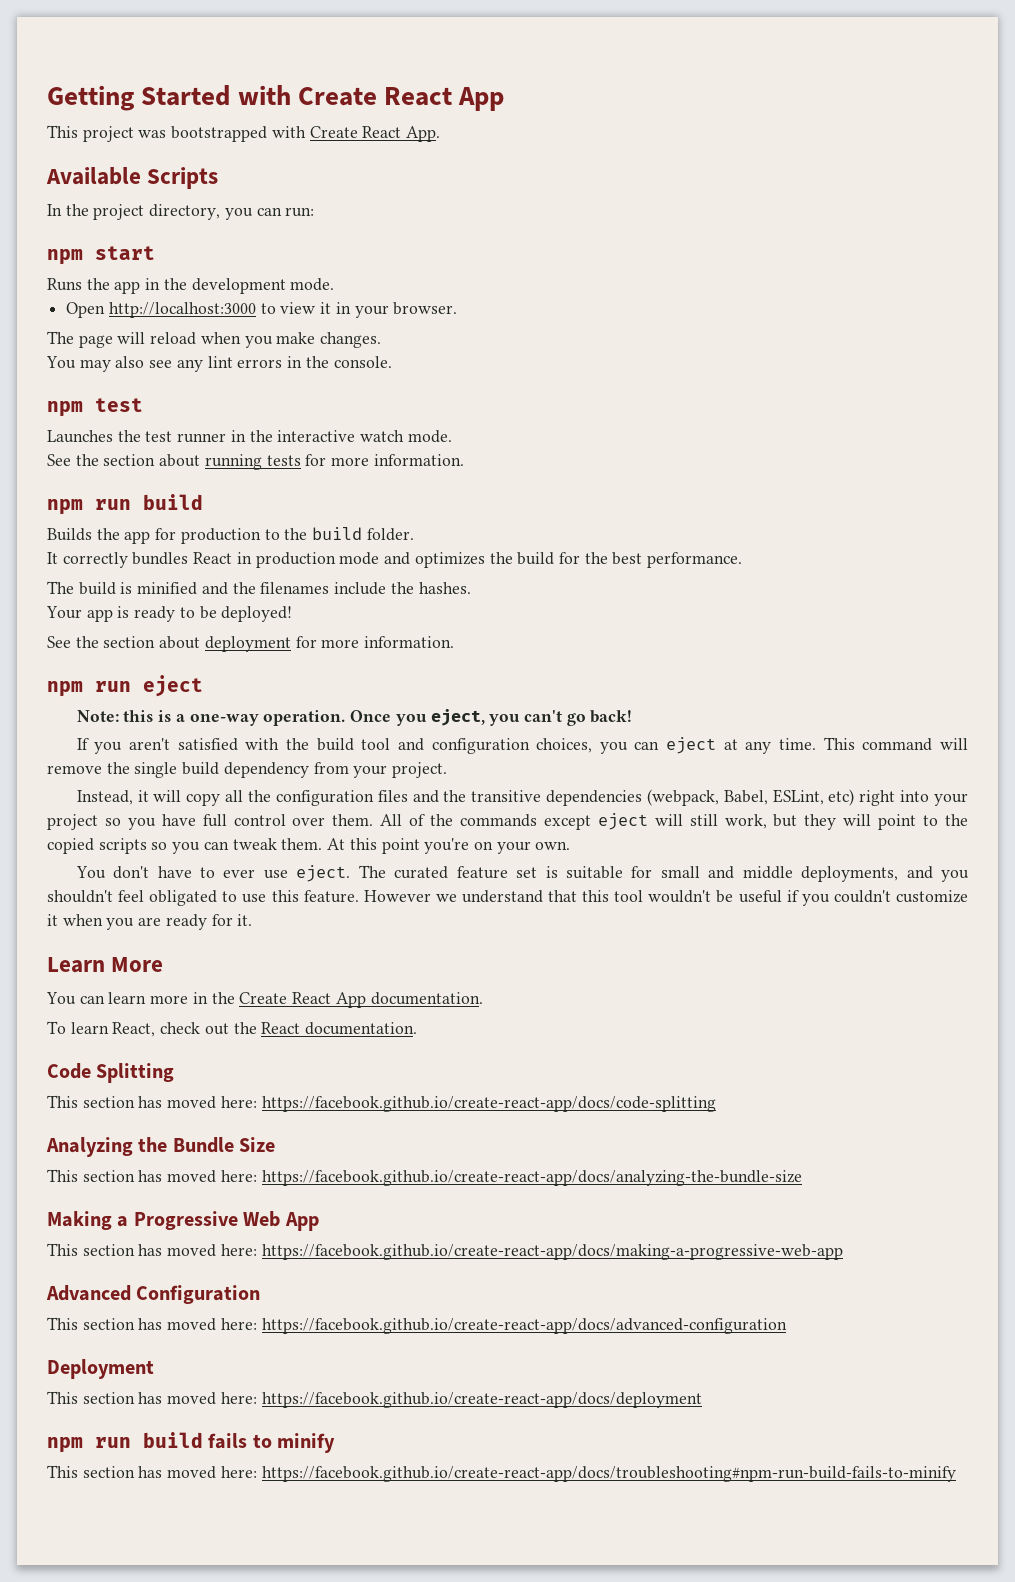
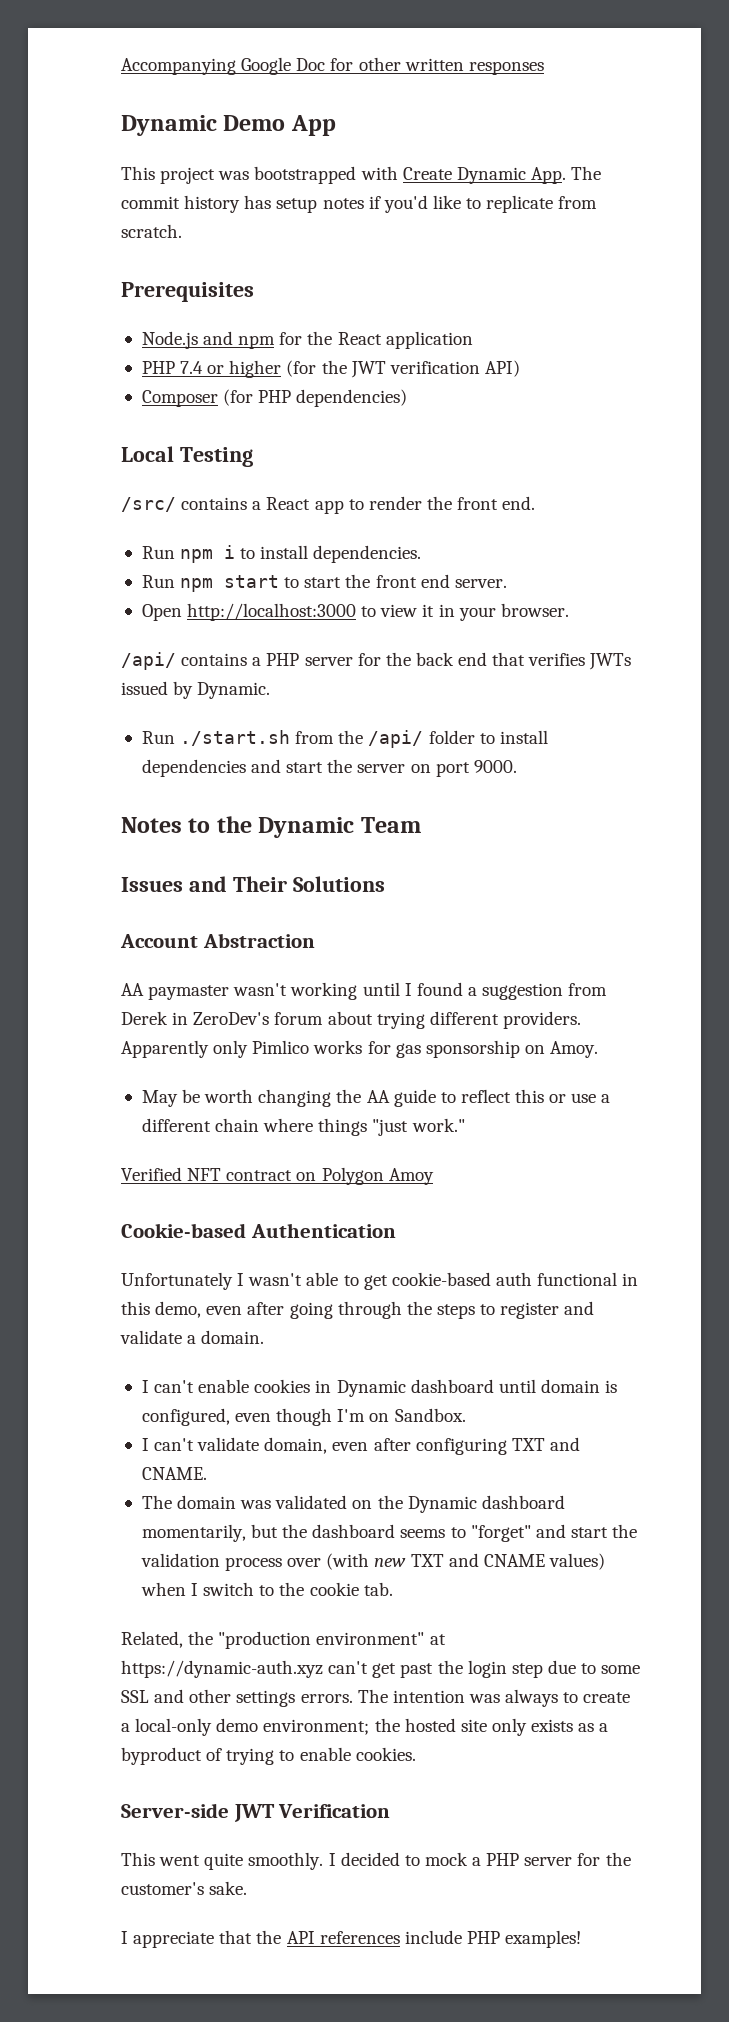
[47,85,453,111] Getting Started with Create React -> [121,57,544,75] [121,115,286,136] Accompanying Google Doc for other written responses // Dynamic Demo
[362,126,441,142] [46,167,219,189] [47,204,315,220] [47,246,155,265] [47,278,335,294] React App. // Available Scripts // In the project directory, you can run: // npm start // Runs the app in the development mode. -> [456,166,602,184] [121,195,598,213] [121,224,182,238] [121,282,254,302] [141,331,473,349] [141,360,520,378] [141,389,408,407] [121,446,253,467] [121,496,536,514] [141,545,422,563] [141,574,507,592] Dynamic App. The commit history has setup notes if you'd like to replicate from scratch. // Prerequisites // Node.js and npm for the React application // PHP 7.4 or higher (for the JWT verification API) // Composer (for PHP dependencies) // Local Testing // /src/ contains a React app to render the front end. // Run npm i to install dependencies. // Run npm start to start the front end server.
[47,331,382,348] [46,356,392,372] [47,398,143,417] [47,430,452,443] [47,454,464,470] [47,494,203,515] [47,527,414,544] [47,552,743,568] [47,581,471,595] [46,606,293,622] [47,636,455,652] [47,675,203,697] [76,709,633,726] [76,737,968,754] [47,762,448,778] [76,789,969,806] [47,813,968,830] [47,838,571,854] [75,865,969,882] [47,890,968,906] [47,914,253,930] [47,957,164,973] [46,992,483,1008] [47,1021,418,1037] [47,1063,175,1083] [47,1095,716,1112] [46,1137,276,1157] [47,1169,802,1186] [47,1211,319,1231] [47,1243,843,1260] [46,1285,261,1304] [47,1317,787,1334] [47,1359,154,1379] [47,1391,702,1408] [47,1432,336,1453] [47,1465,956,1482] The page will reload when you make changes. // You may also see any lint errors in the console. // npm test // Launches the test runner in the interactive watch mode. // See the section about running tests for more information. // npm run build // Builds the app for production to the build folder. // It correctly bundles React in production mode and optimizes the build for the best performance. // The build is minified and the filenames include the hashes. // Your app is ready to be deployed! // See the section about deployment for more information. // npm run eject // Note: this is a one-way operation. Once you eject, you can't go back! // If you aren't satisfied with the build tool and configuration choices, you can eject at any time. This command will remove the single build dependency from your project. // Instead, it will copy all the configuration files and the transitive dependencies (webpack, Babel, ESLint, etc) right into your project so you have full control over them. All of the commands except eject will still work, but they will point to the copied scripts so you can tweak them. At this point you're on your own. // You don't have to ever use eject. The curated feature set is suitable for small and middle deployments, and you shouldn't feel obligated to use this feature. However we understand that this tool wouldn't be useful if you couldn't customize it when you are ready for it. // Learn More // You can learn more in the Create React App documentation. // To learn React, check out the React documentation. // Code Splitting // This section has moved here: https://facebook.github.io/create-react-app/docs/code-splitting // Analyzing the Bundle Size // This section has moved here: https://facebook.github.io/create-react-app/docs/analyzing-the-bundle-size // Making a Progressive Web App // This section has moved here: https://facebook.github.io/create-react-app/docs/making-a-progressive-web-app // Advanced Configuration // This section has moved here: https://facebook.github.io/create-react-app/docs/advanced-configuration // Deployment // This section has moved here: https://facebook.github.io/create-react-app/docs/deployment // npm run build fails to minify // This section has moved here: https://facebook.github.io/create-react-app/docs/troubleshooting#npm-run-build-fails-to-minify -> [121,652,632,670] [121,681,271,699] [141,730,548,748] [141,759,517,777] [121,816,421,838] [121,876,385,892] [120,933,315,948] [121,982,608,1000] [121,1011,581,1029] [121,1040,599,1058] [141,1089,611,1107] [141,1118,465,1136] [121,1167,434,1185] [121,1223,396,1238] [121,1272,639,1290] [121,1301,595,1319] [120,1330,265,1344] [141,1379,618,1397] [141,1408,466,1426] [141,1437,580,1455] [141,1467,207,1480] [141,1495,565,1513] [141,1524,638,1542] [140,1553,605,1571] [140,1582,393,1596] [121,1631,446,1649] [121,1660,641,1678] [121,1689,631,1707] [121,1718,609,1736] [121,1747,416,1765] [121,1803,391,1822] [121,1852,631,1870] [121,1881,248,1895] [121,1930,582,1948] /api/ contains a PHP server for the back end that verifies JWTs issued by Dynamic. // Run ./start.sh from the /api/ folder to install dependencies and start the server on port 9000. // Notes to the Dynamic Team // Issues and Their Solutions // Account Abstraction // AA paymaster wasn't working until I found a suggestion from Derek in ZeroDev's forum about trying different providers. Apparently only Pimlico works for gas sponsorship on Amoy. // May be worth changing the AA guide to reflect this or use a different chain where things "just work." // Verified NFT contract on Polygon Amoy // Cookie-based Authentication // Unfortunately I wasn't able to get cookie-based auth functional in this demo, even after going through the steps to register and validate a domain. // I can't enable cookies in Dynamic dashboard until domain is configured, even though I'm on Sandbox. // I can't validate domain, even after configuring TXT and CNAME. // The domain was validated on the Dynamic dashboard momentarily, but the dashboard seems to "forget" and start the validation process over (with new TXT and CNAME values) when I switch to the cookie tab. // Related, the "production environment" at https://dynamic-auth.xyz can't get past the login step due to some SSL and other settings errors. The intention was always to create a local-only demo environment; the hosted site only exists as a byproduct of trying to enable cookies. // Server-side JWT Verification // This went quite smoothly. I decided to mock a PHP server for the customer's sake. // I appreciate that the API references include PHP examples!

